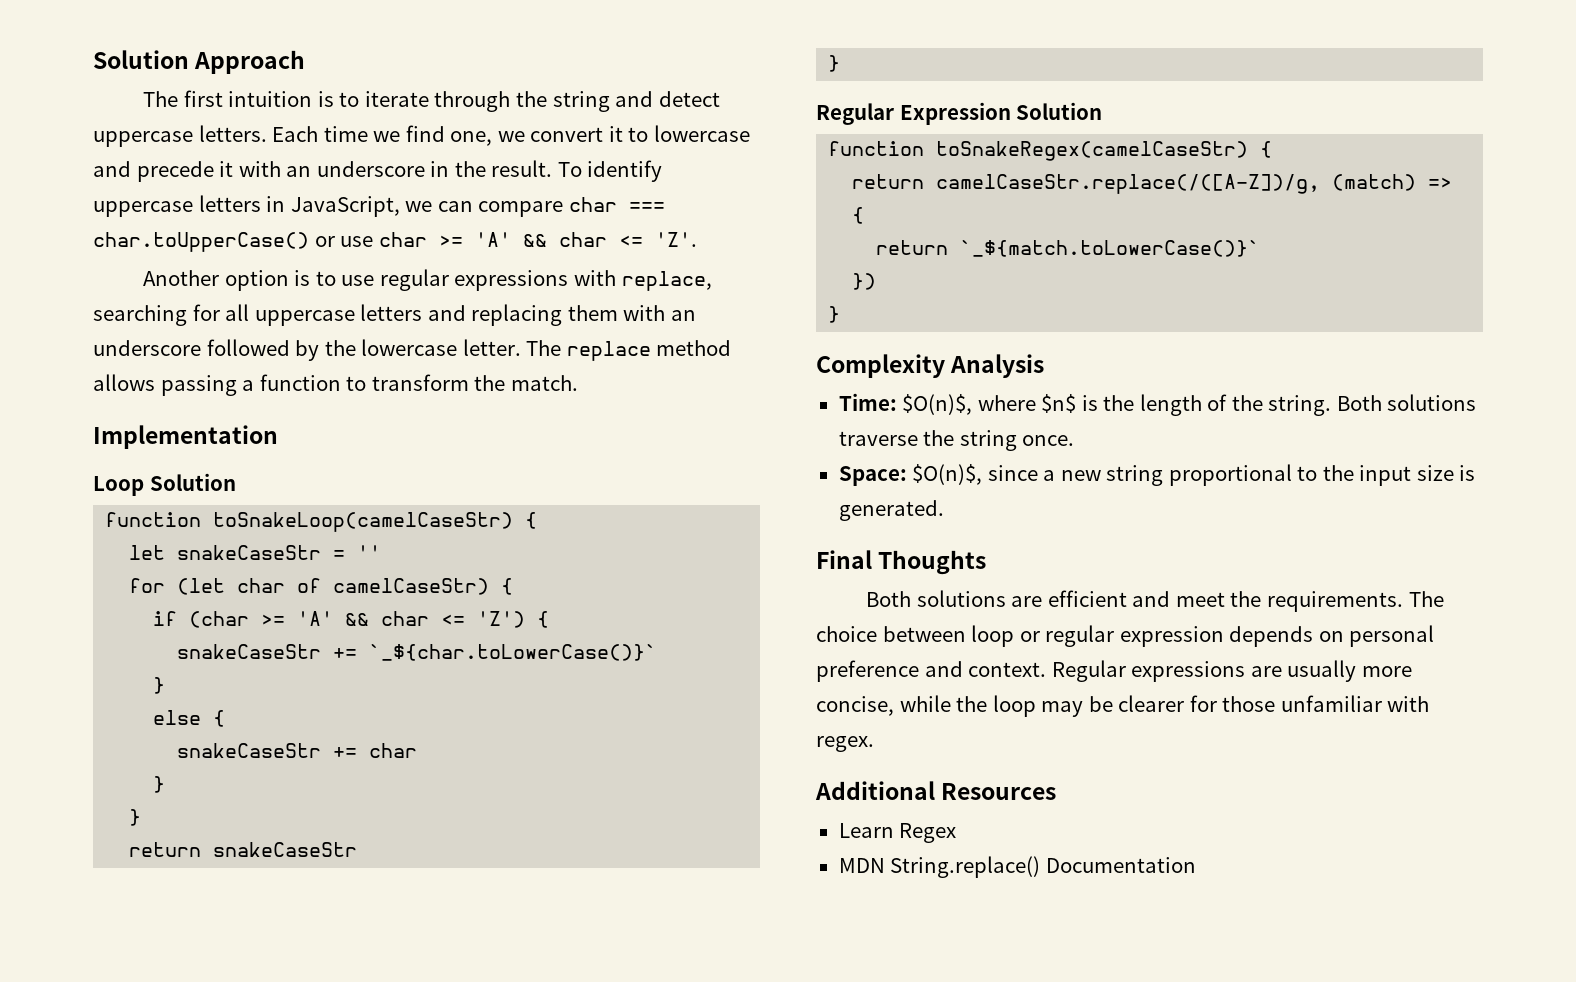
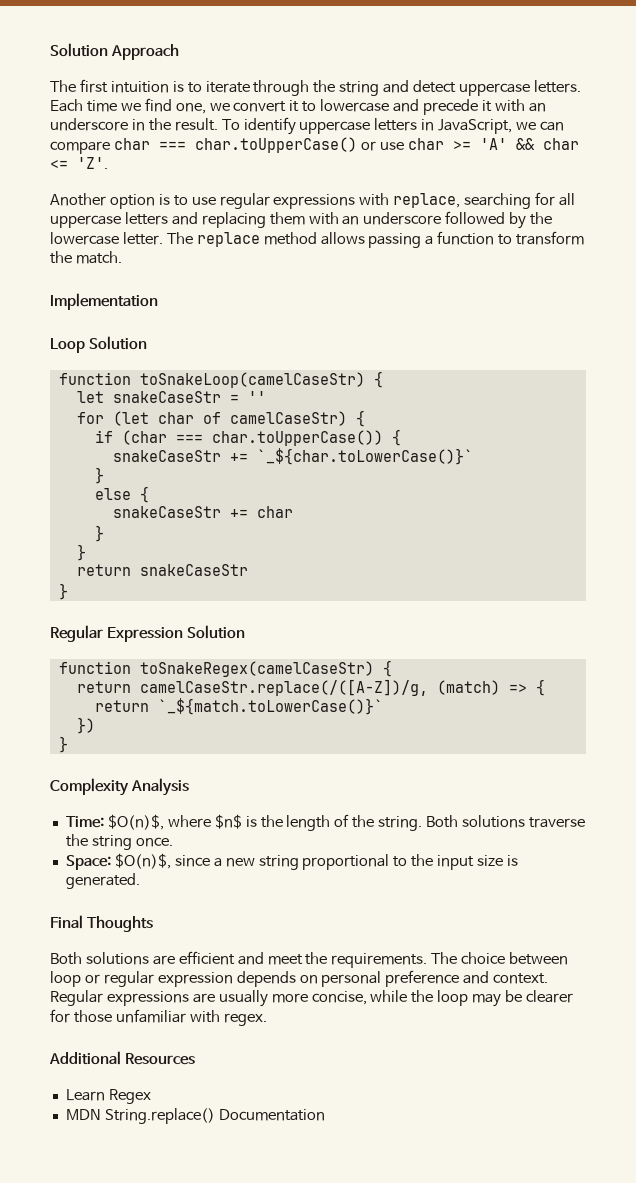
[261,611,526,628] >= 'A' && char <= 'Z') -> [175,430,383,446] === char.toUpperCase())

